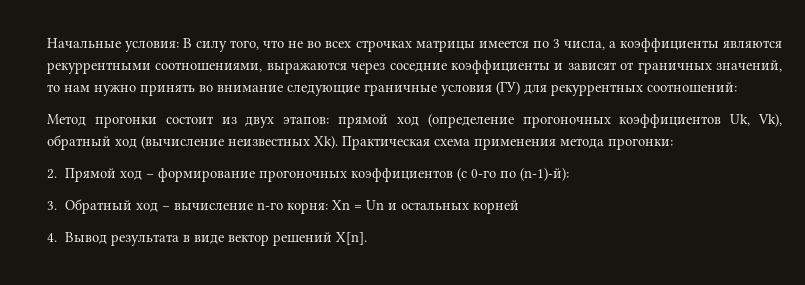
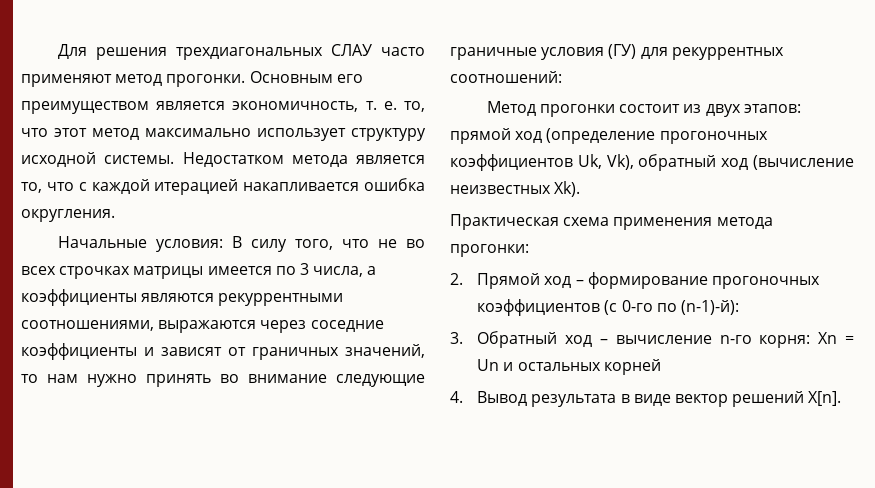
(47, 43) none -> [57,44,425,60] [21,71,363,87] [21,101,425,114] [21,128,426,141] [21,152,425,167] [21,178,425,195] [21,209,115,222] Для решения трехдиагональных СЛАУ часто применяют метод прогонки. Основным его преимуществом является экономичность, т. е. то, что этот метод максимально использует структуру исходной системы. Недостатком метода является то, что с каждой итерацией накапливается ошибка округления. //
(338, 142) none -> (581, 189) //

